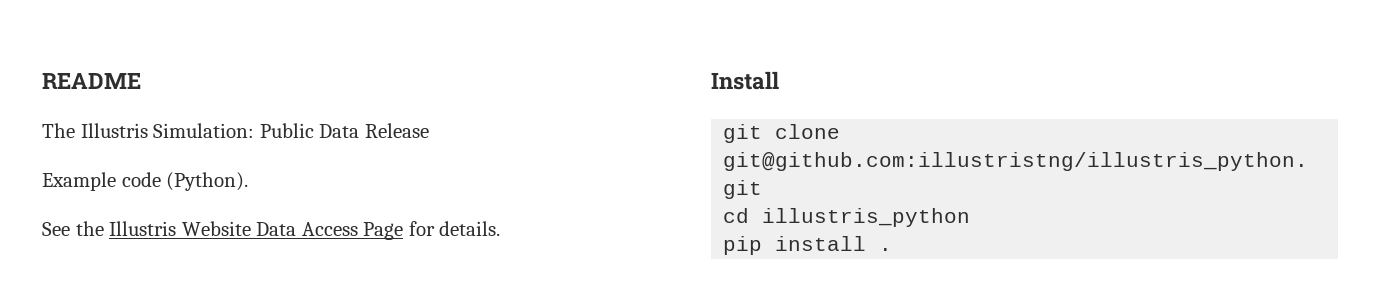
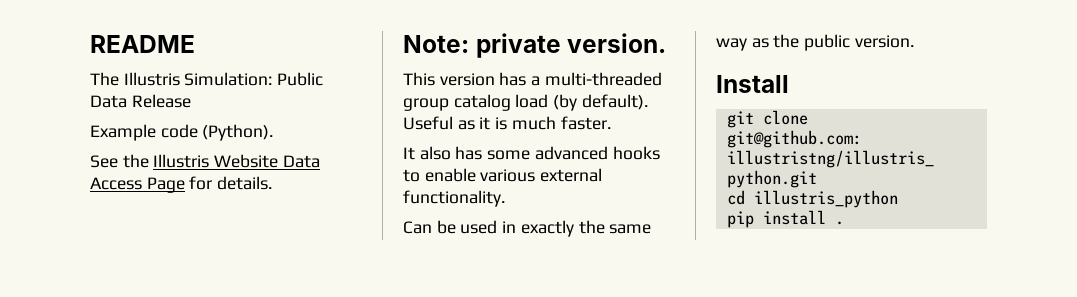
(501, 228) none -> [403,33,667,58] [403,72,662,86] [403,94,648,111] [403,116,611,130] [403,146,660,160] [403,168,603,182] [403,190,505,207] [403,220,652,237] [716,34,914,51] // Note: private version. // This version has a multi-threaded group catalog load (by default). Useful as it is much faster. // It also has some advanced hooks to enable various external functionality. // Can be used in exactly the same way as the public version.

